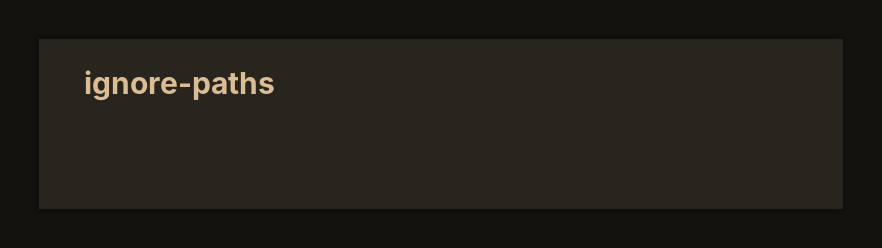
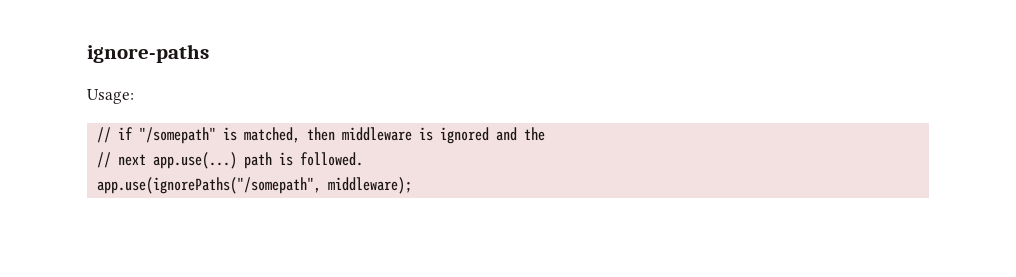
(275, 85) none -> [87,89,134,104] [97,127,546,144] [97,152,364,169] [97,177,413,194] // Usage: // // if "/somepath" is matched, then middleware is ignored and the // // next app.use(...) path is followed. // app.use(ignorePaths("/somepath", middleware);

